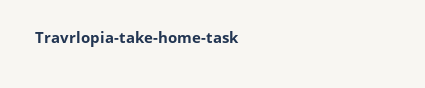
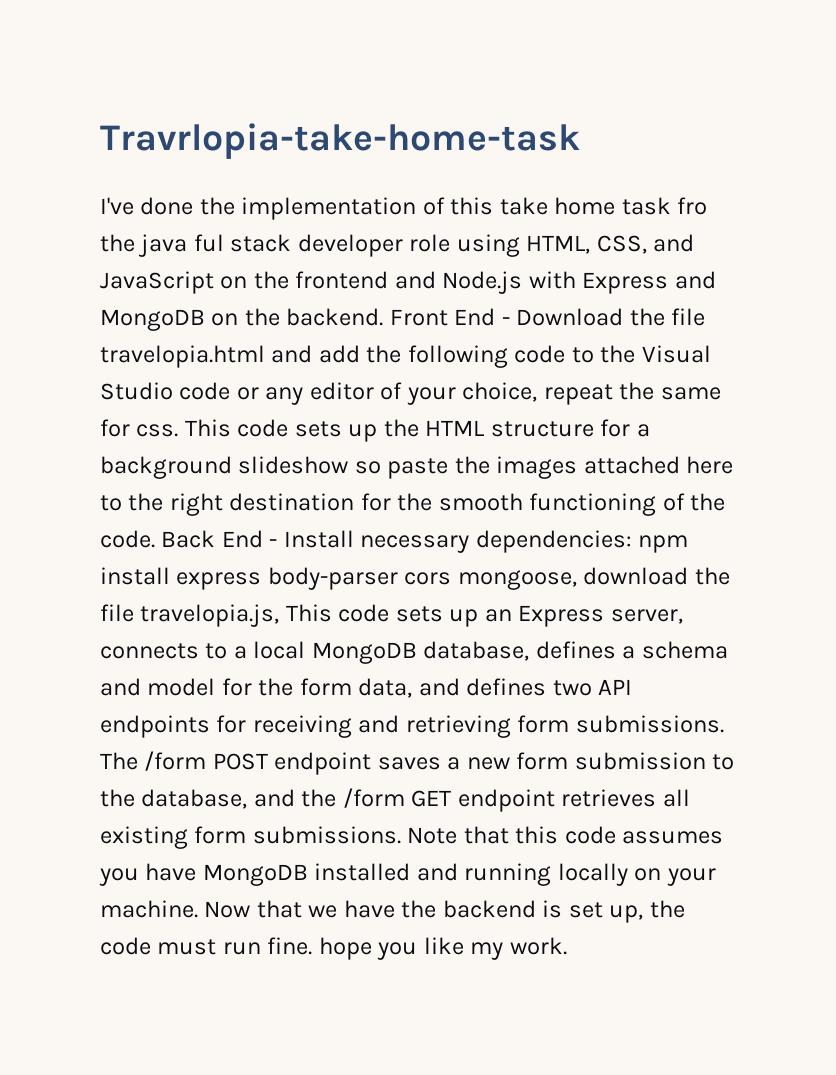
(239, 39) none -> [100,197,708,220] [100,234,695,257] [100,271,716,294] [100,308,706,331] [100,345,711,368] [100,382,721,405] [100,419,650,442] [100,456,734,479] [100,493,726,516] [100,530,689,553] [100,567,730,590] [100,604,683,627] [100,641,728,664] [100,678,633,698] [100,715,724,738] [100,751,735,775] [100,788,690,812] [100,826,724,849] [99,863,716,886] [100,900,685,923] [100,937,567,960] // I've done the implementation of this take home task fro the java ful stack developer role using HTML, CSS, and JavaScript on the frontend and Node.js with Express and MongoDB on the backend. Front End - Download the file travelopia.html and add the following code to the Visual Studio code or any editor of your choice, repeat the same for css. This code sets up the HTML structure for a background slideshow so paste the images attached here to the right destination for the smooth functioning of the code. Back End - Install necessary dependencies: npm install express body-parser cors mongoose, download the file travelopia.js, This code sets up an Express server, connects to a local MongoDB database, defines a schema and model for the form data, and defines two API endpoints for receiving and retrieving form submissions. The /form POST endpoint saves a new form submission to the database, and the /form GET endpoint retrieves all existing form submissions. Note that this code assumes you have MongoDB installed and running locally on your machine. Now that we have the backend is set up, the code must run fine. hope you like my work.

